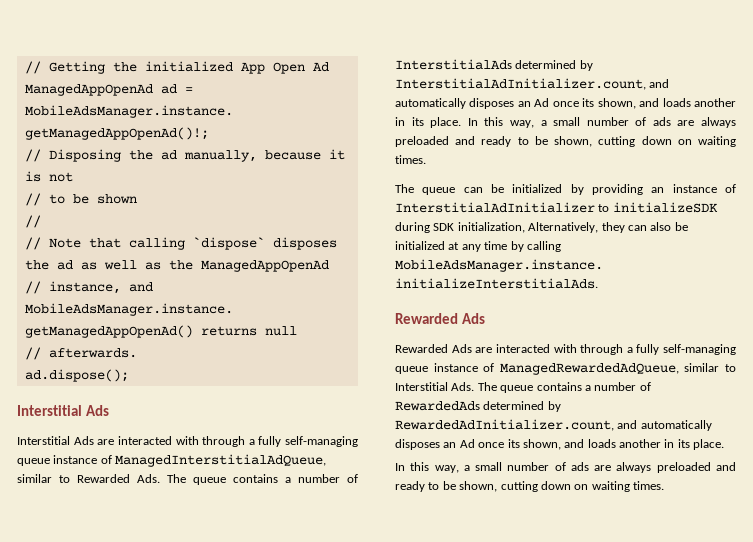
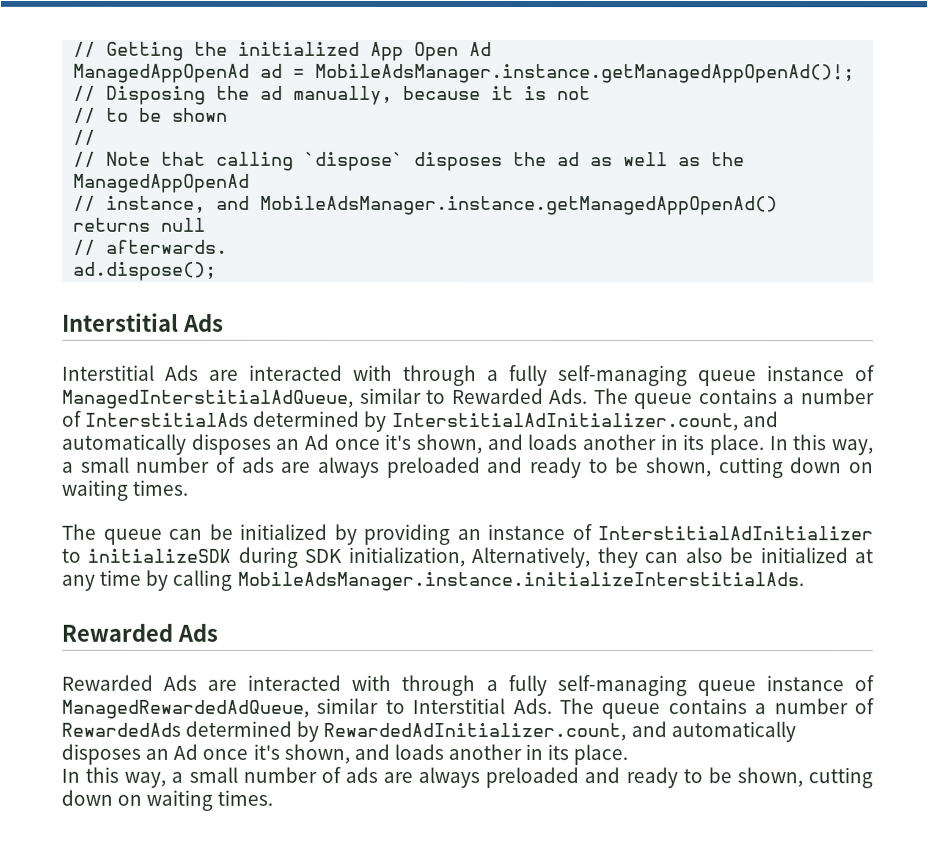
[582,98,595,107] its -> [384,433,412,450] it's
[507,439,520,448] its -> [252,743,280,760] it's

